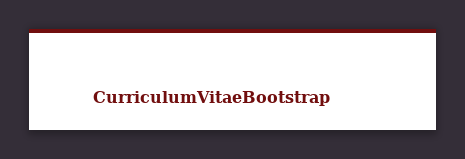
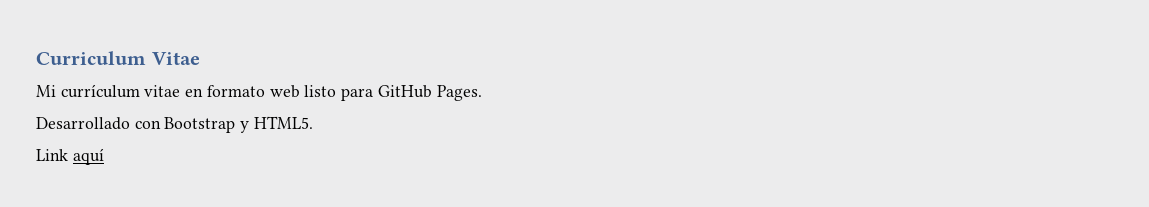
[93,91,330,106] CurriculumVitaeBootstrap -> [36,51,200,65] [36,84,482,101] [36,116,313,133] [36,148,104,165] Curriculum Vitae // Mi currículum vitae en formato web listo para GitHub Pages. // Desarrollado con Bootstrap y HTML5. // Link aquí

